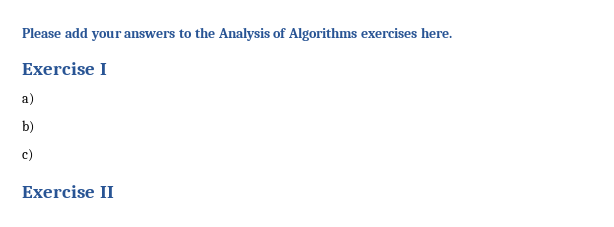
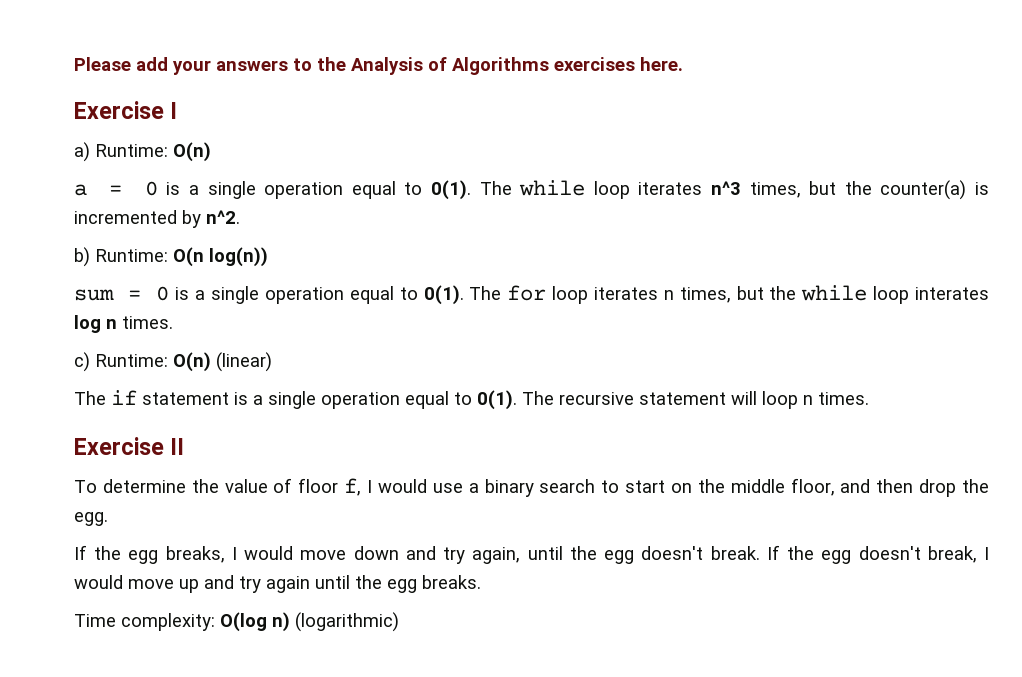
[22,120,34,134] [22,149,33,162] [22,185,115,198] // b) // c) // Exercise II -> [95,142,211,162] [74,180,989,200] [74,210,240,228] [74,247,268,267] [74,285,989,305] [74,315,173,333] [74,352,272,372] [74,390,869,410] [74,437,185,455] [74,478,990,497] [74,512,108,526] [74,545,989,564] [74,575,481,593] [74,612,399,632] Runtime: O(n) // a = 0 is a single operation equal to 0(1). The while loop iterates n^3 times, but the counter(a) is incremented by n^2. // b) Runtime: O(n log(n)) // sum = 0 is a single operation equal to 0(1). The for loop iterates n times, but the while loop interates log n times. // c) Runtime: O(n) (linear) // The if statement is a single operation equal to 0(1). The recursive statement will loop n times. // Exercise II // To determine the value of floor f, I would use a binary search to start on the middle floor, and then drop the egg. // If the egg breaks, I would move down and try again, until the egg doesn't break. If the egg doesn't break, I would move up and try again until the egg breaks. // Time complexity: O(log n) (logarithmic)

